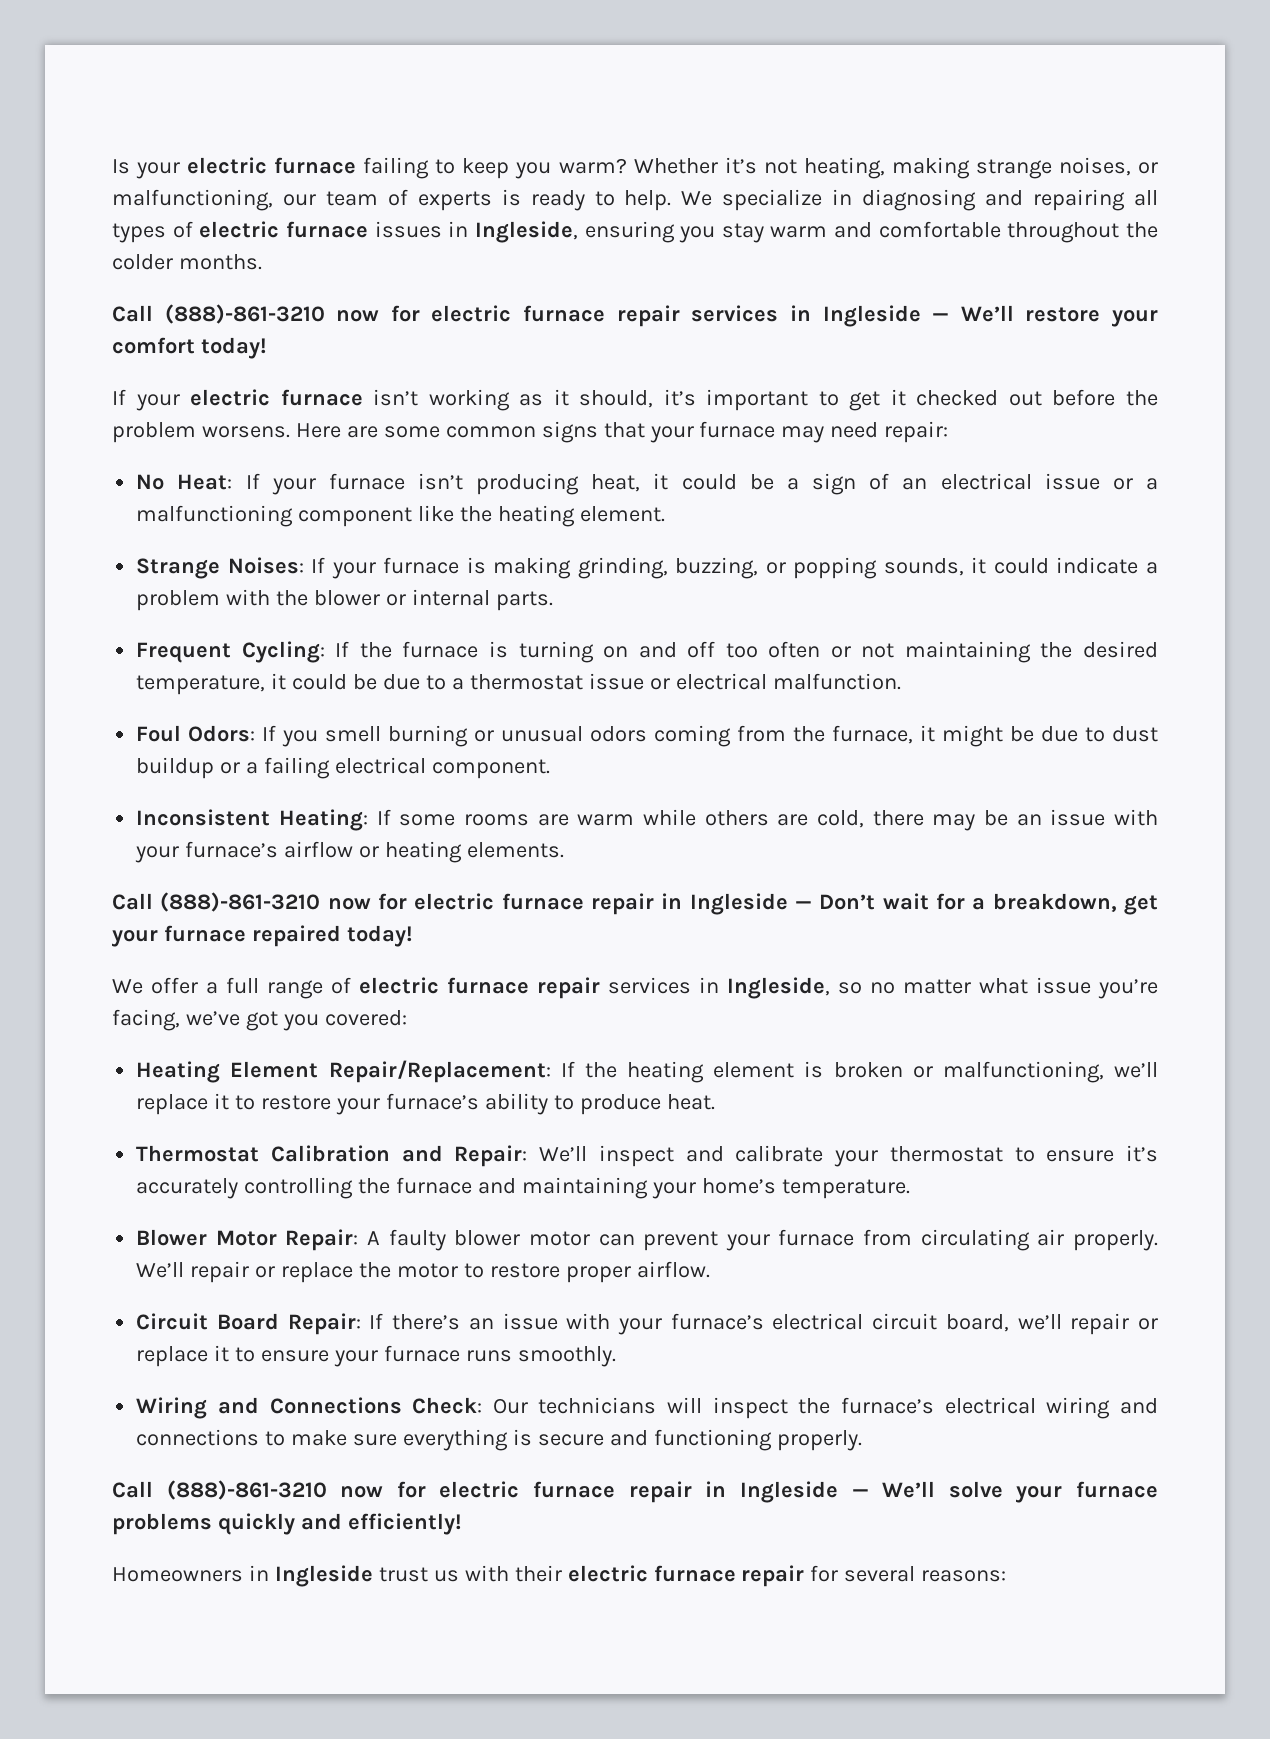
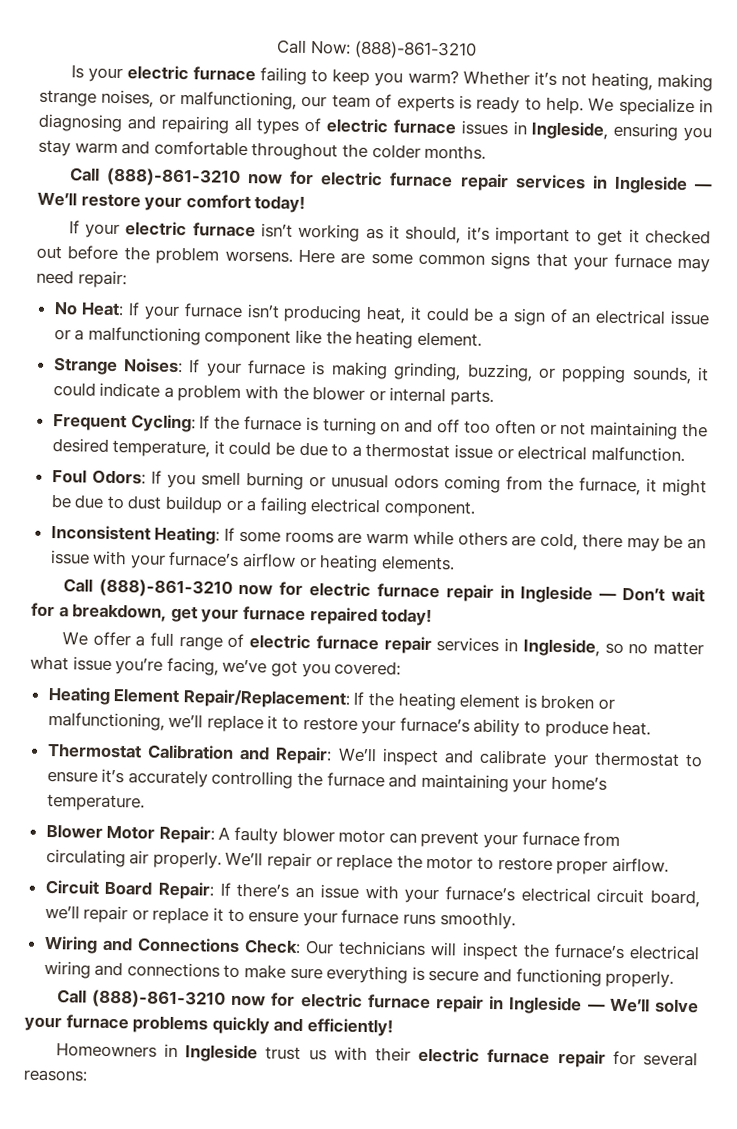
(112, 166) none -> [277,39,477,60] Call Now: (888)-861-3210 //

